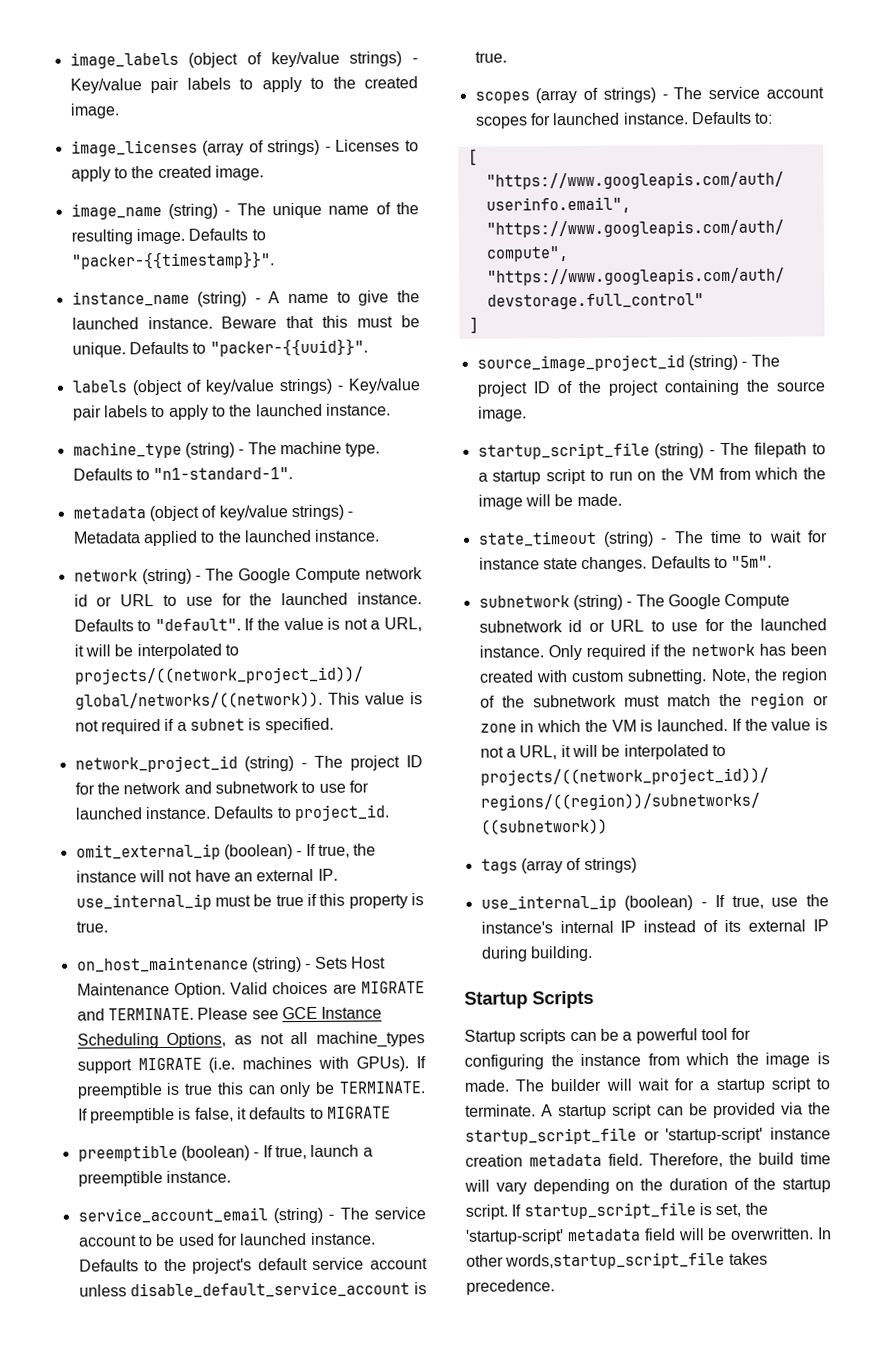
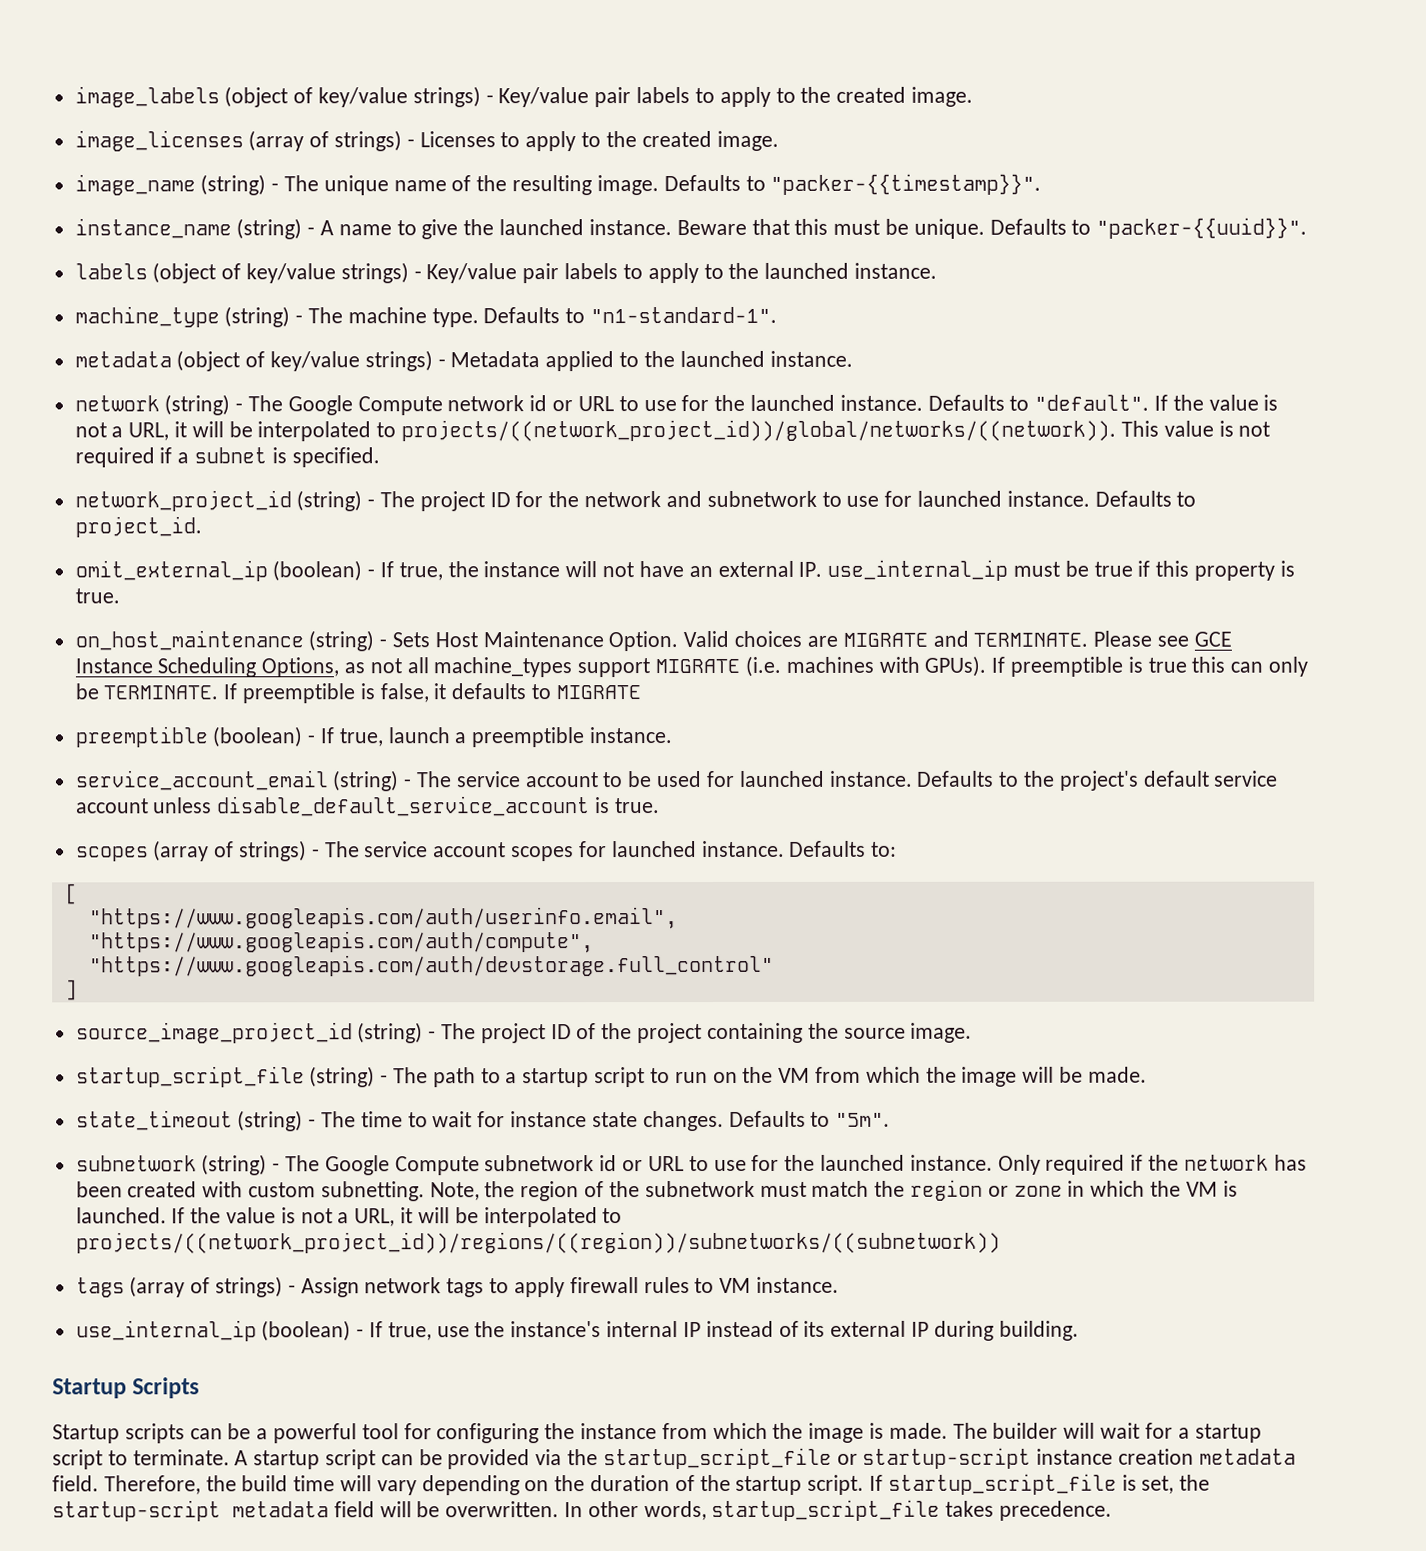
[754,442,808,458] filepath -> [432,1067,476,1088] path
(637, 865) none -> [287,1276,839,1298] - Assign network tags to apply firewall rules to VM instance.
[665,1127,764,1144] 'startup-script' -> [862,1447,1032,1469] startup-script
[465,1229,564,1245] 'startup-script' -> [52,1500,221,1522] startup-script
[505,1251,726,1270] words,startup_script_file -> [643,1499,941,1522] words, startup_script_file

